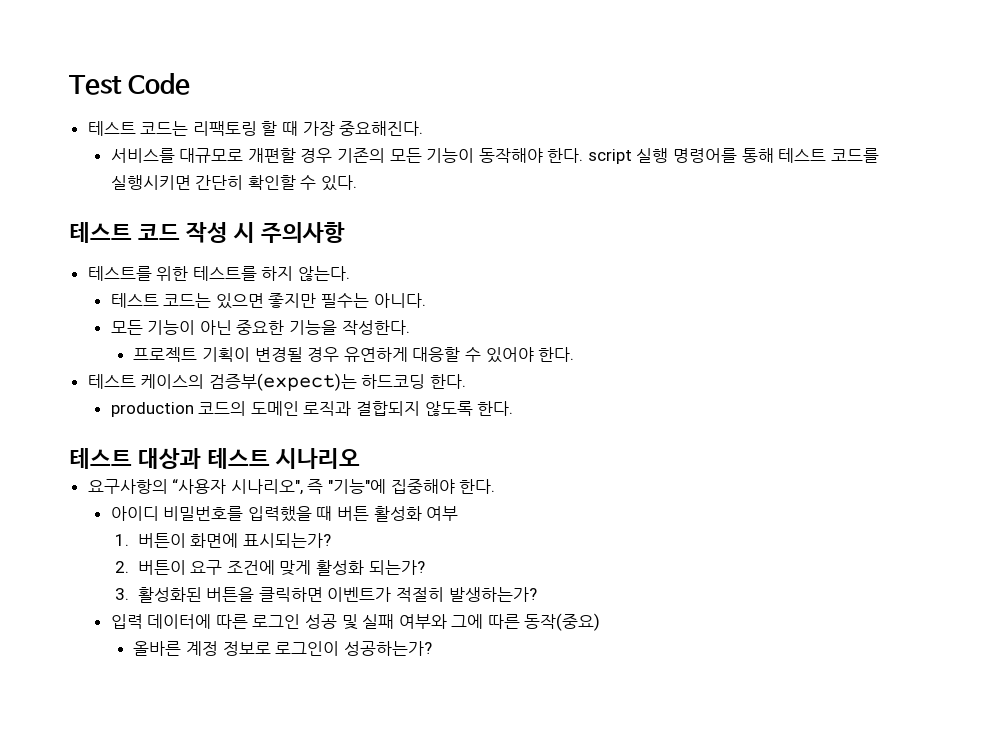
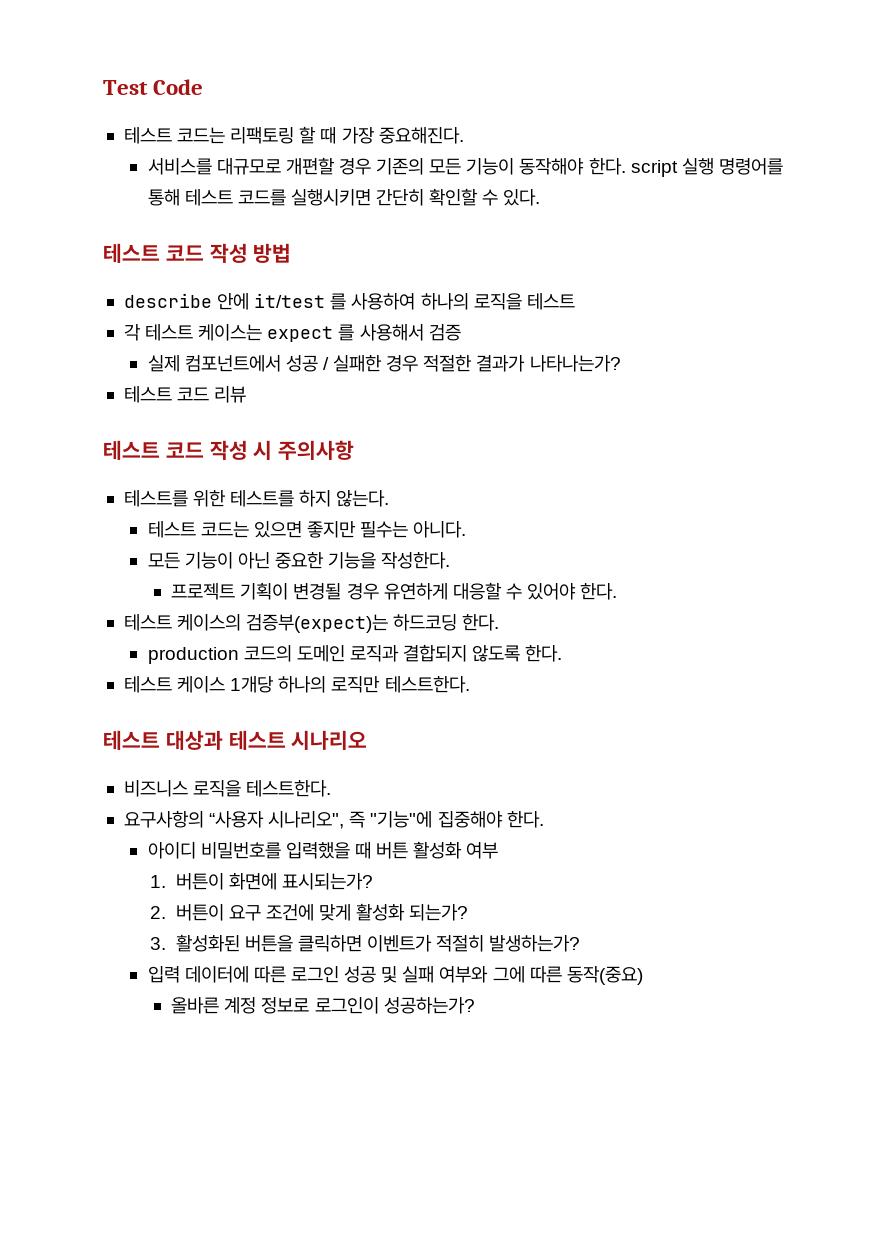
(357, 183) none -> [103,243,292,263] [123,293,575,310] [123,324,461,342] [147,355,621,372] [123,386,247,403] // 테스트 코드 작성 방법 // describe 안에 it/test 를 사용하여 하나의 로직을 테스트 // 각 테스트 케이스는 expect 를 사용해서 검증 // 실제 컴포넌트에서 성공 / 실패한 경우 적절한 결과가 나타나는가? // 테스트 코드 리뷰
(514, 408) none -> [123,676,470,693] // 테스트 케이스 1개당 하나의 로직만 테스트한다.
(361, 458) none -> [123,780,332,797] // 비즈니스 로직을 테스트한다.

